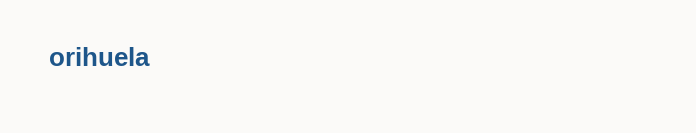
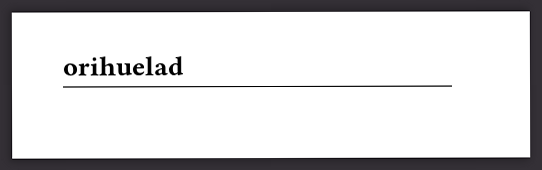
[49,47,150,66] orihuela -> [62,56,184,76] orihuelad

